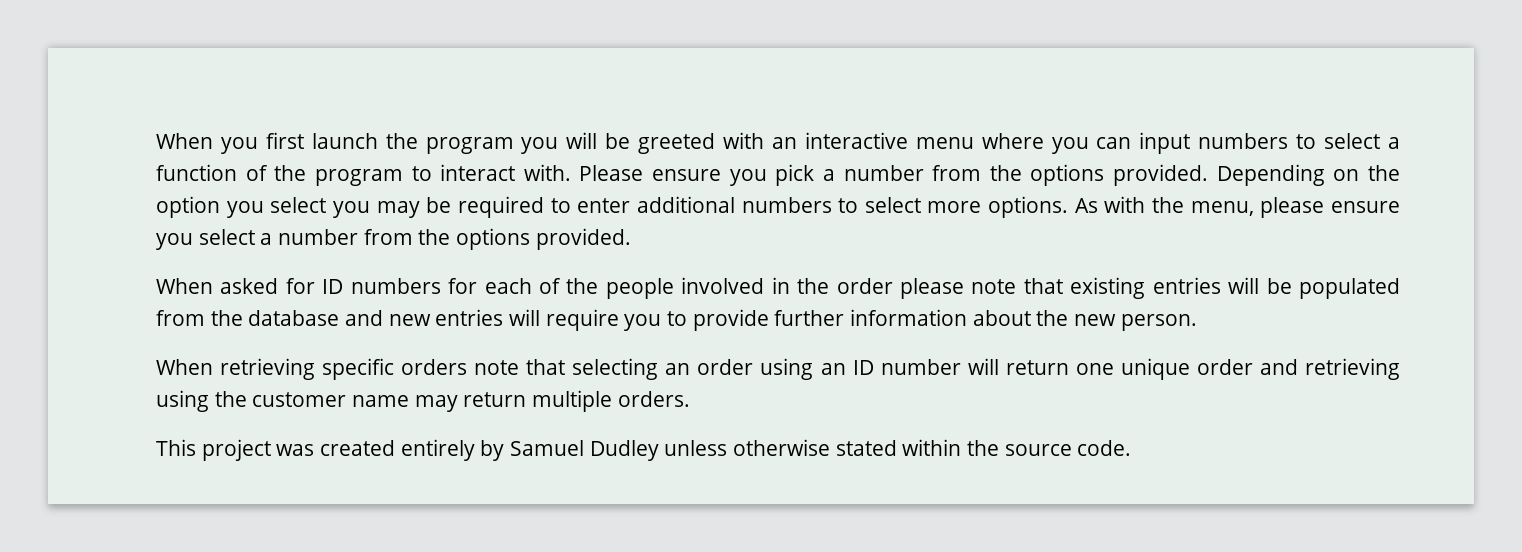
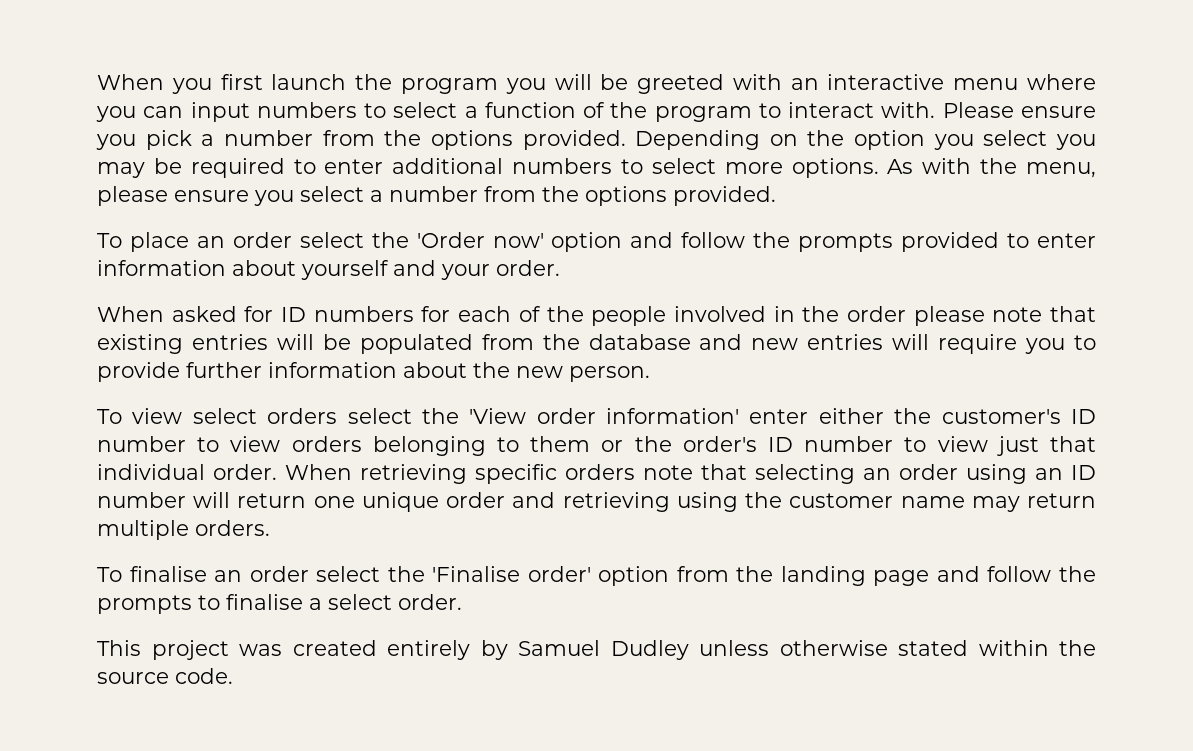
(631, 239) none -> [97,232,1096,252] [97,260,560,280] // To place an order select the 'Order now' option and follow the prompts provided to enter information about yourself and your order.
(1197, 322) none -> [97,408,1096,424] [97,436,1097,456] [97,464,277,480] To view select orders select the 'View order information' enter either the customer's ID number to view orders belonging to them or the order's ID number to view just that individual order.
(690, 399) none -> [97,566,1096,586] [97,594,462,614] // To finalise an order select the 'Finalise order' option from the landing page and follow the prompts to finalise a select order.

